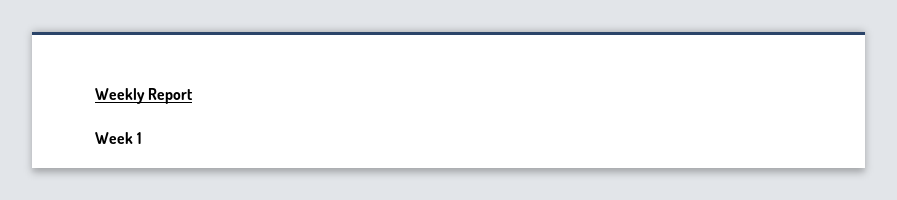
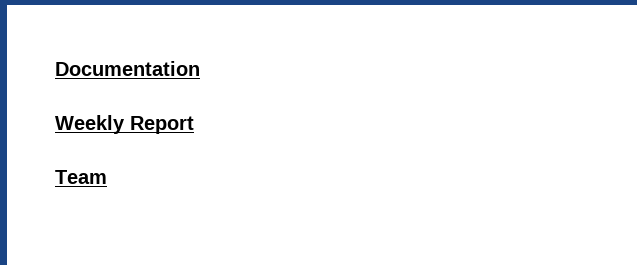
(95, 96) none -> [55,61,200,76] Documentation //
[95,132,142,144] Week 1 -> [55,170,107,184] Team

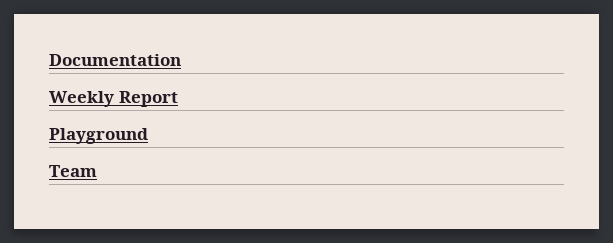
(194, 125) none -> [49,128,148,144] // Playground

